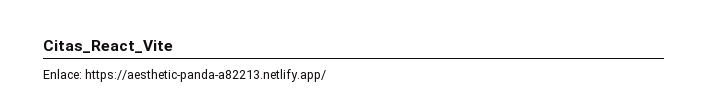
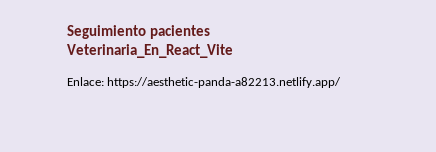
[43,40,173,53] Citas_React_Vite -> [67,25,210,39] [67,44,233,58] Seguimiento pacientes Veterinaria_En_React_Vite

